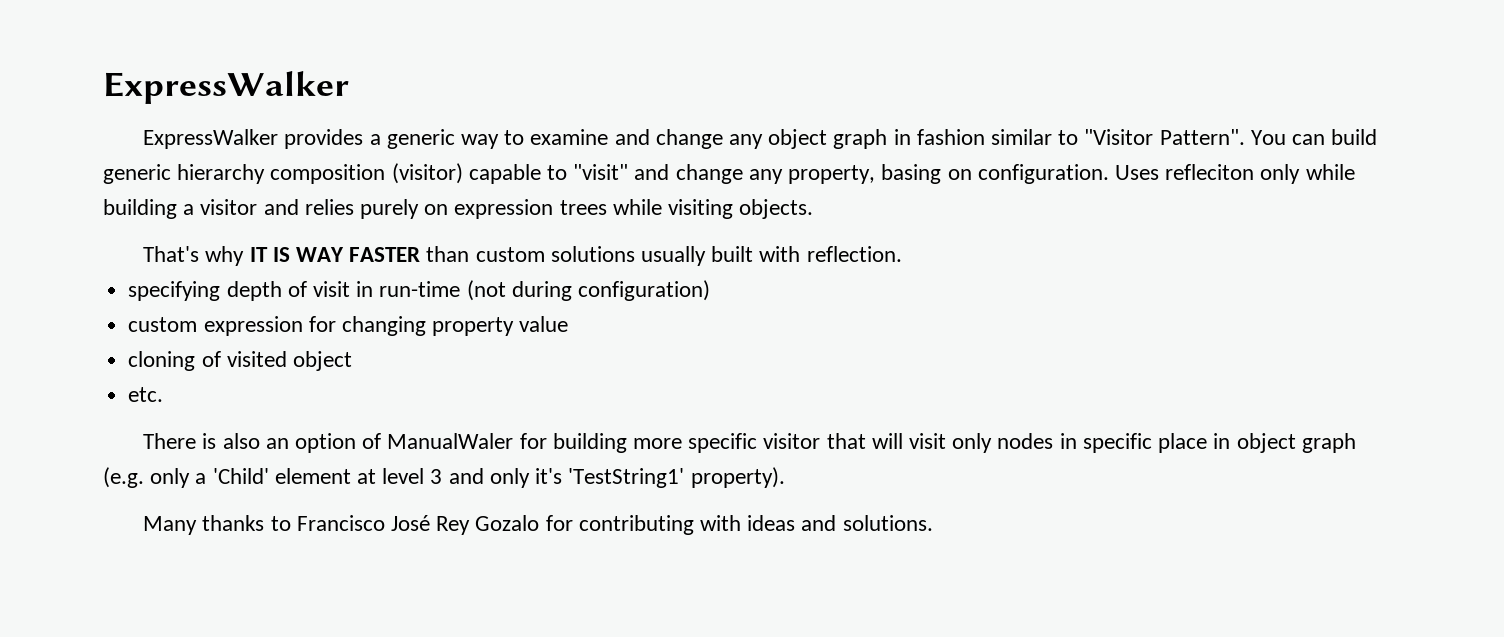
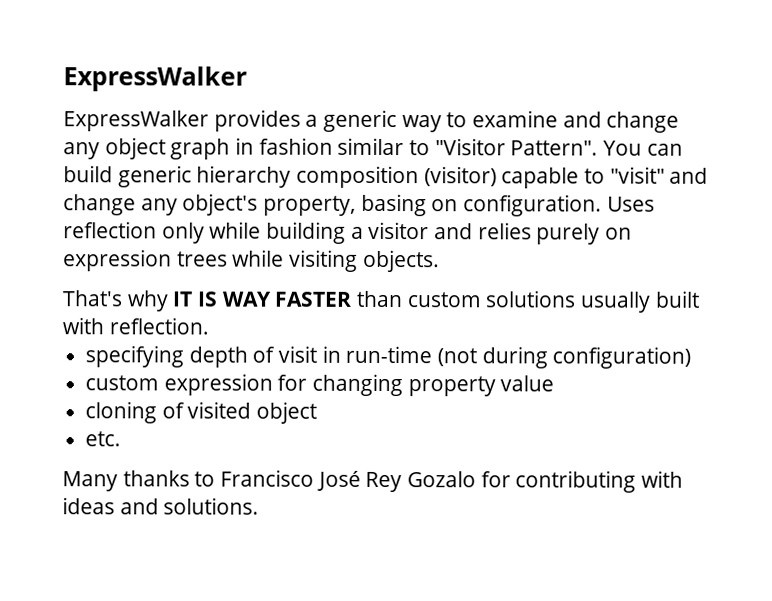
(783, 176) none -> [182,193,259,216] object's
[1165,164,1255,180] refleciton -> [63,221,157,239] reflection
[143,433,1356,453] [103,467,785,488] // There is also an option of ManualWaler for building more specific visitor that will visit only nodes in specific place in object graph (e.g. only a 'Child' element at level 3 and only it's 'TestString1' property). -> (122, 439) none

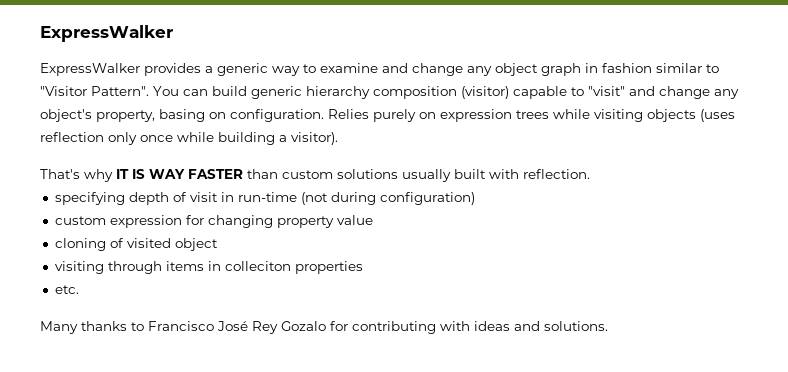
[606,196,655,212] [63,221,532,244] Uses reflection only while building a visitor and relies -> [328,109,369,119] Relies
[362,249,440,273] objects. -> [647,109,735,122] [40,132,338,145] objects (uses reflection only once while building a visitor).
(318, 412) none -> [54,261,363,274] // visiting through items in colleciton properties

